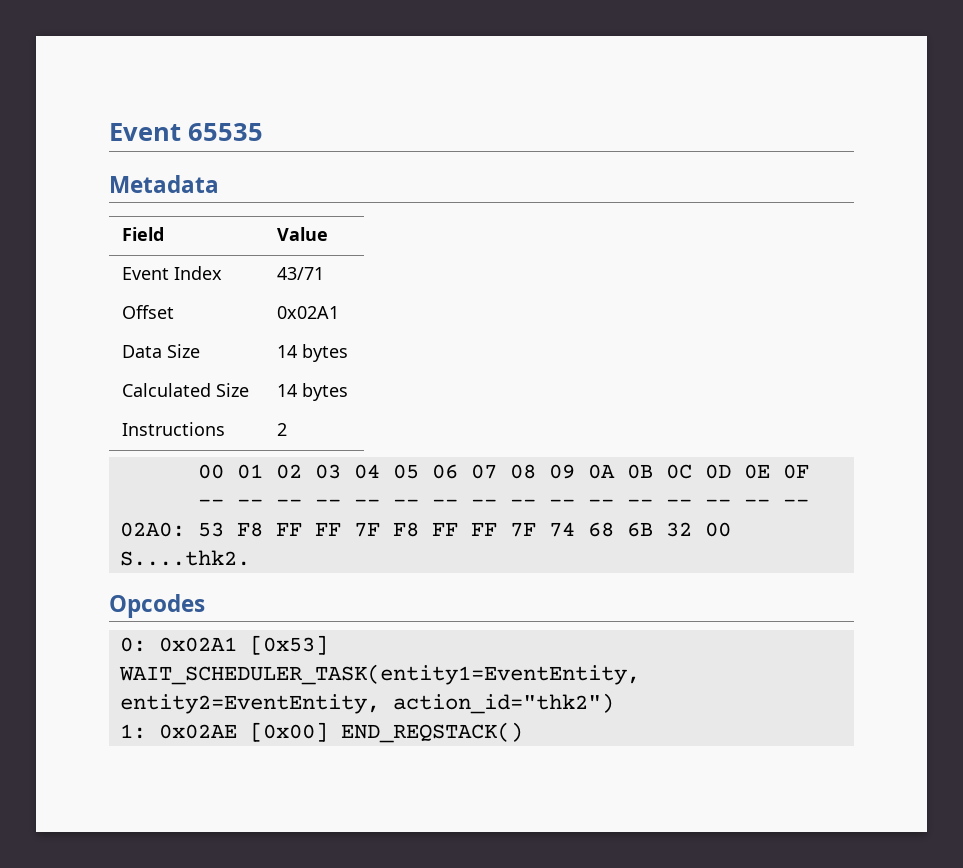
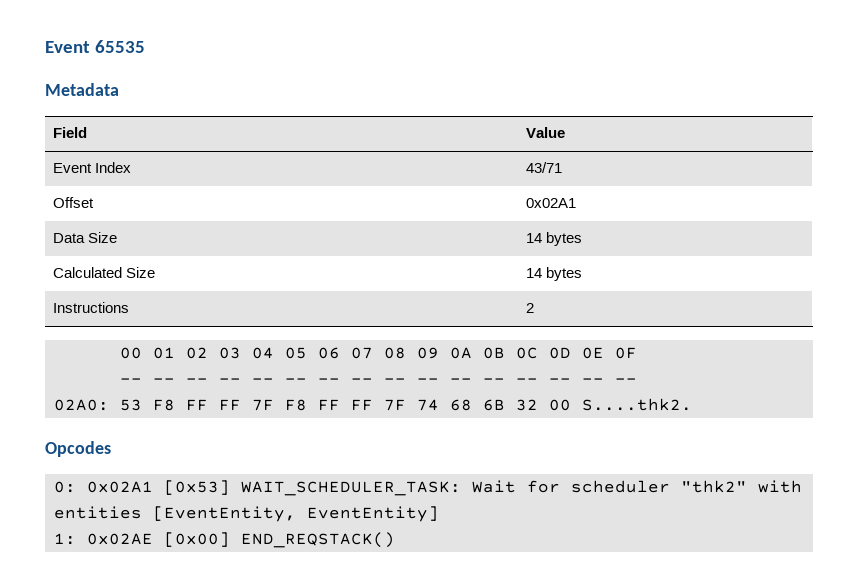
[118,664,640,685] [119,693,614,714] WAIT_SCHEDULER_TASK(entity1=EventEntity, entity2=EventEntity, action_id="thk2") -> [241,480,802,496] [54,506,439,522] WAIT_SCHEDULER_TASK: Wait for scheduler "thk2" with entities [EventEntity, EventEntity]

